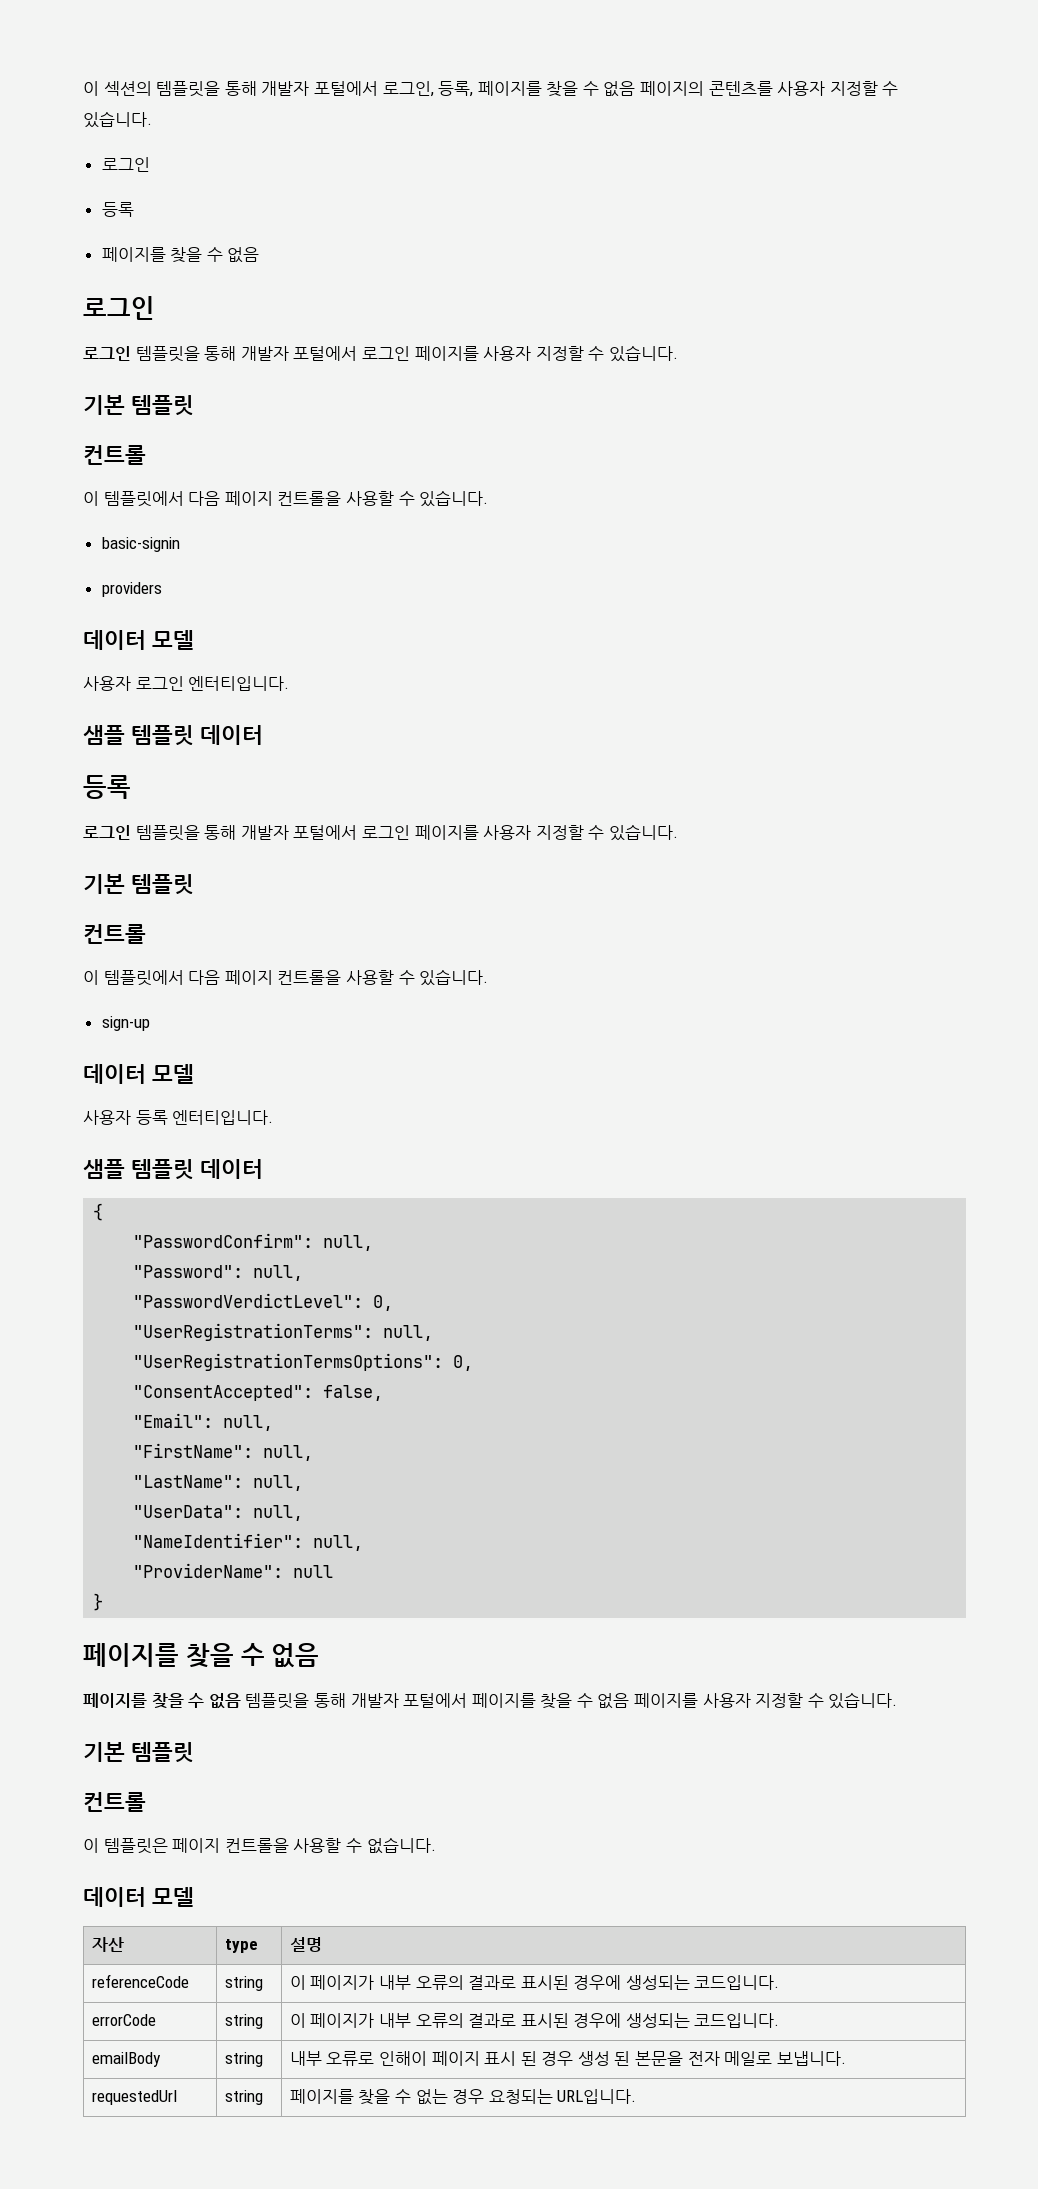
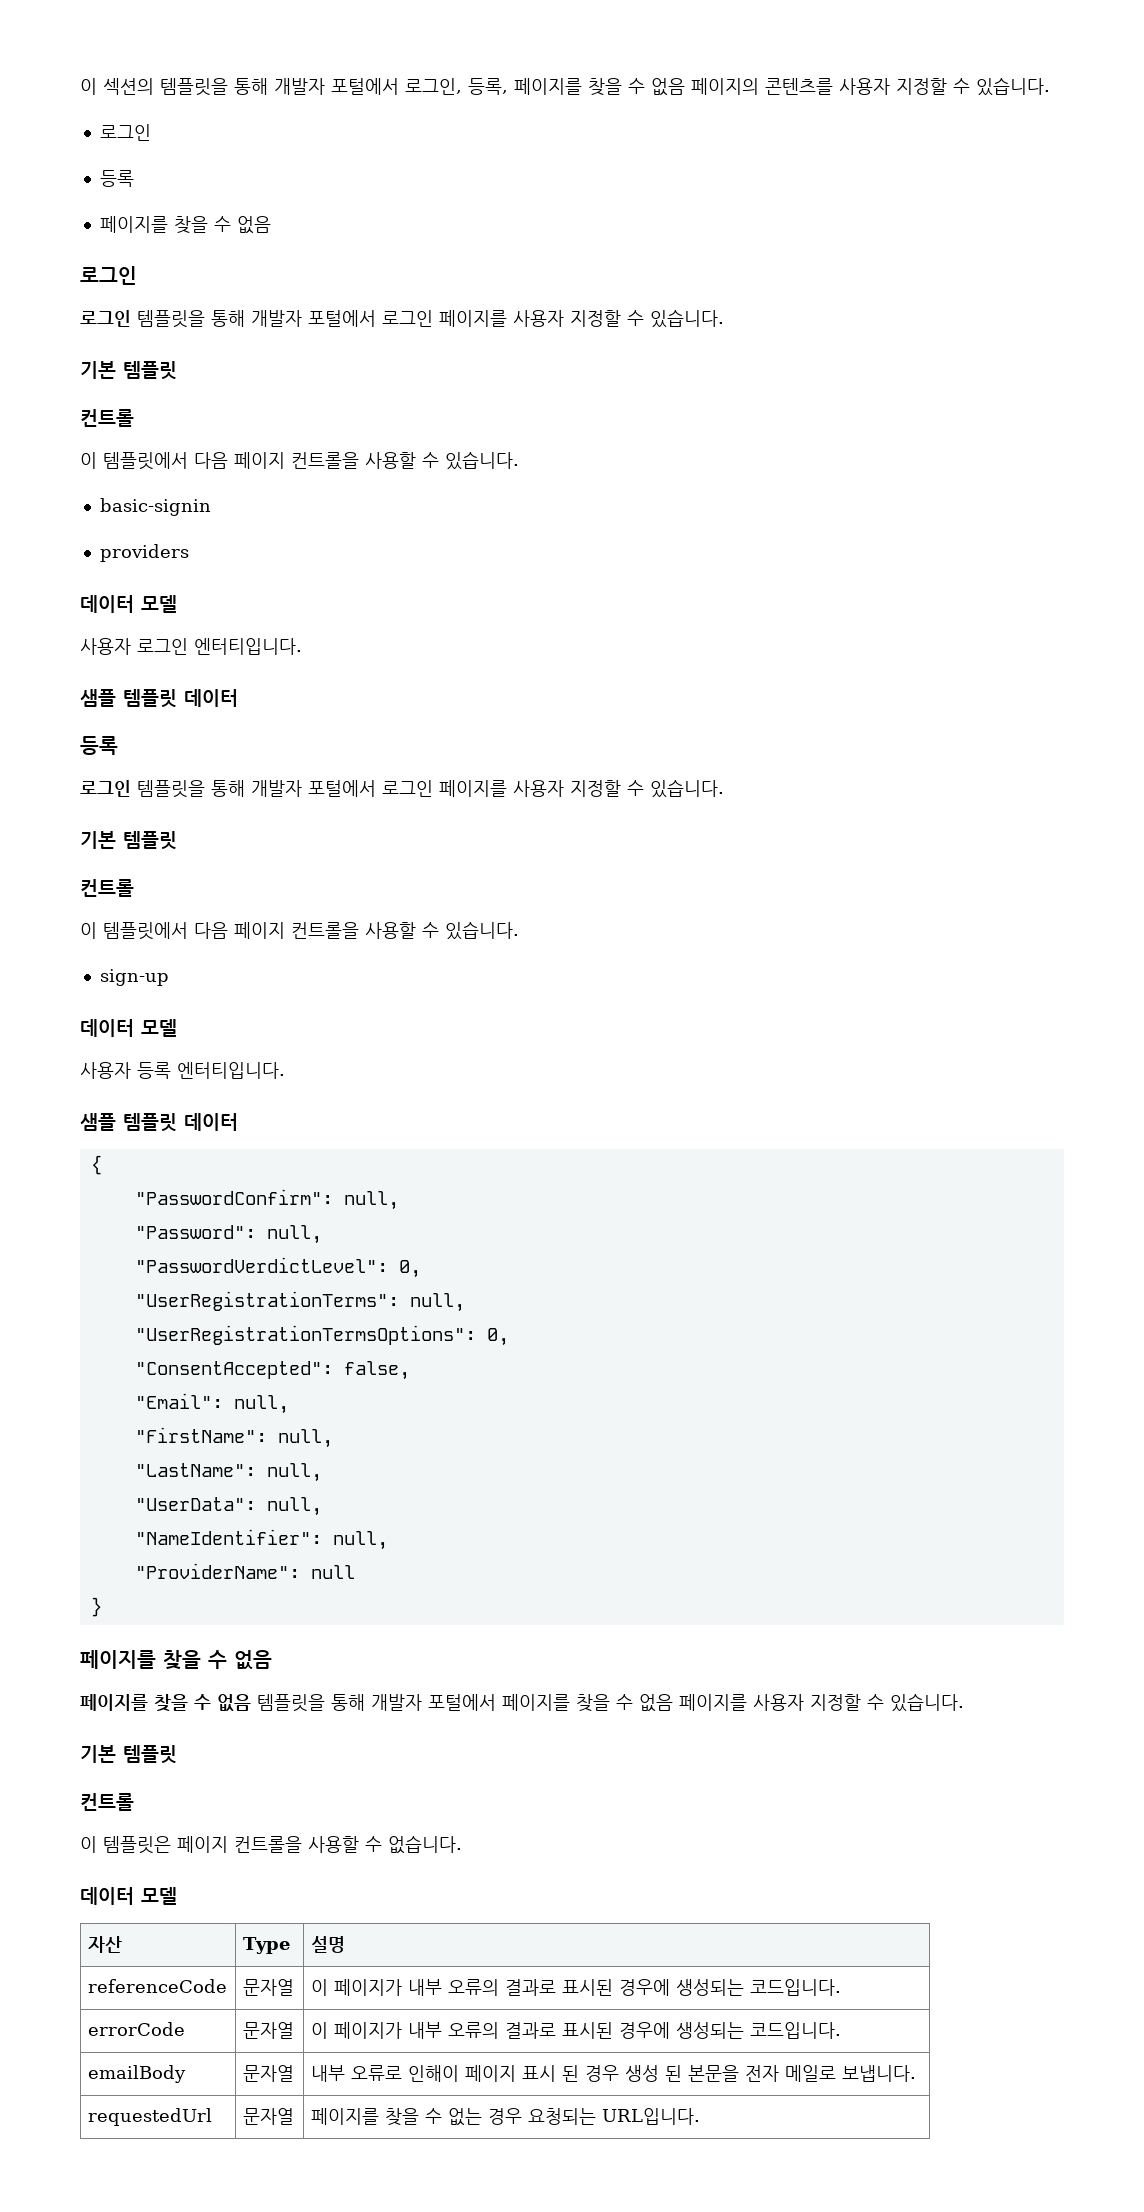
[224,1939,258,1953] type -> [242,1937,290,1954] Type
[224,1976,263,1991] string -> [242,1979,294,1996] 문자열
[224,2014,263,2029] string -> [242,2022,294,2039] 문자열
[224,2052,263,2067] string -> [242,2065,294,2082] 문자열
[224,2090,263,2105] string -> [242,2108,294,2125] 문자열

